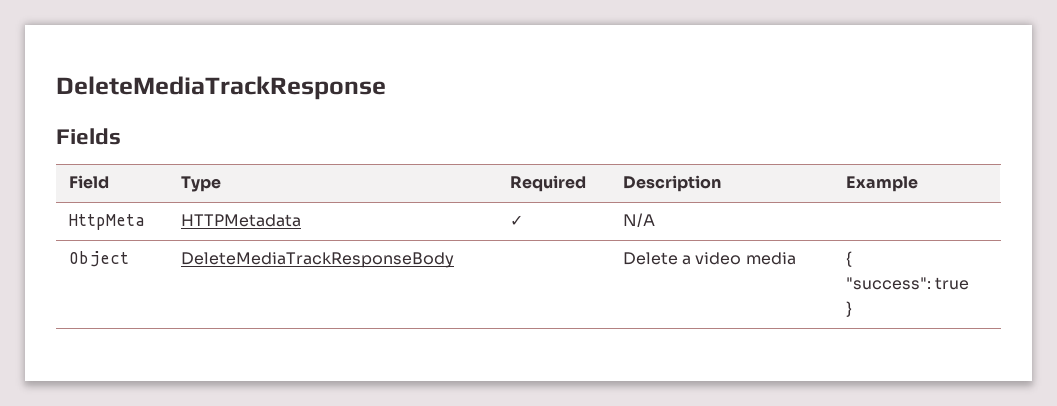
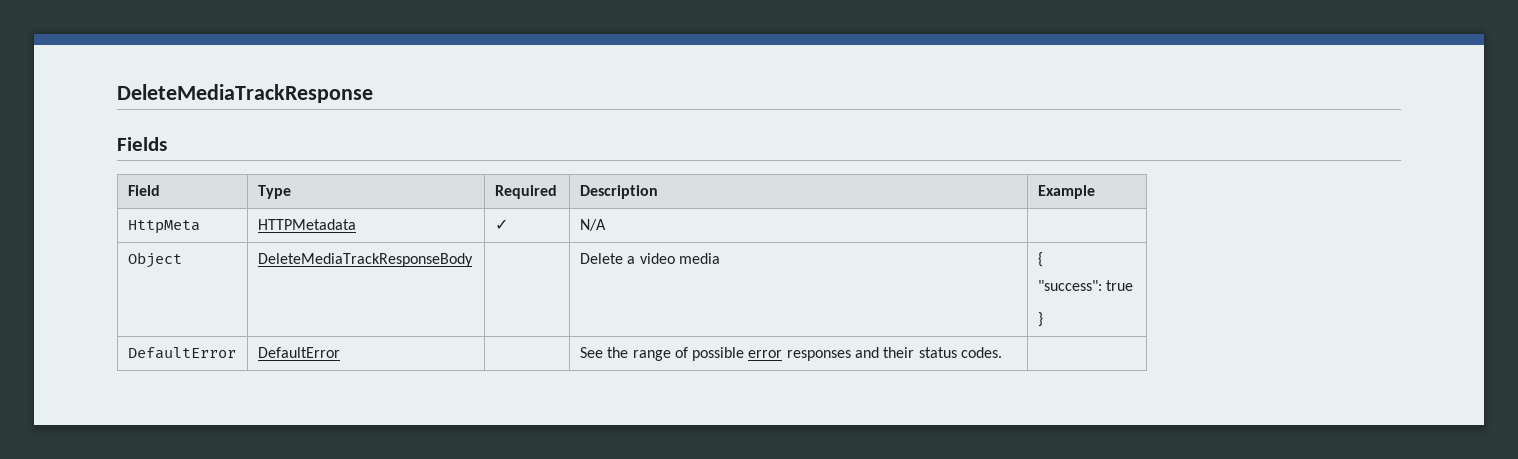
(852, 309) none -> [127,347,236,359] [257,347,340,358] [579,347,1003,361] // DefaultError | DefaultError | | See the range of possible error responses and their status codes. |

